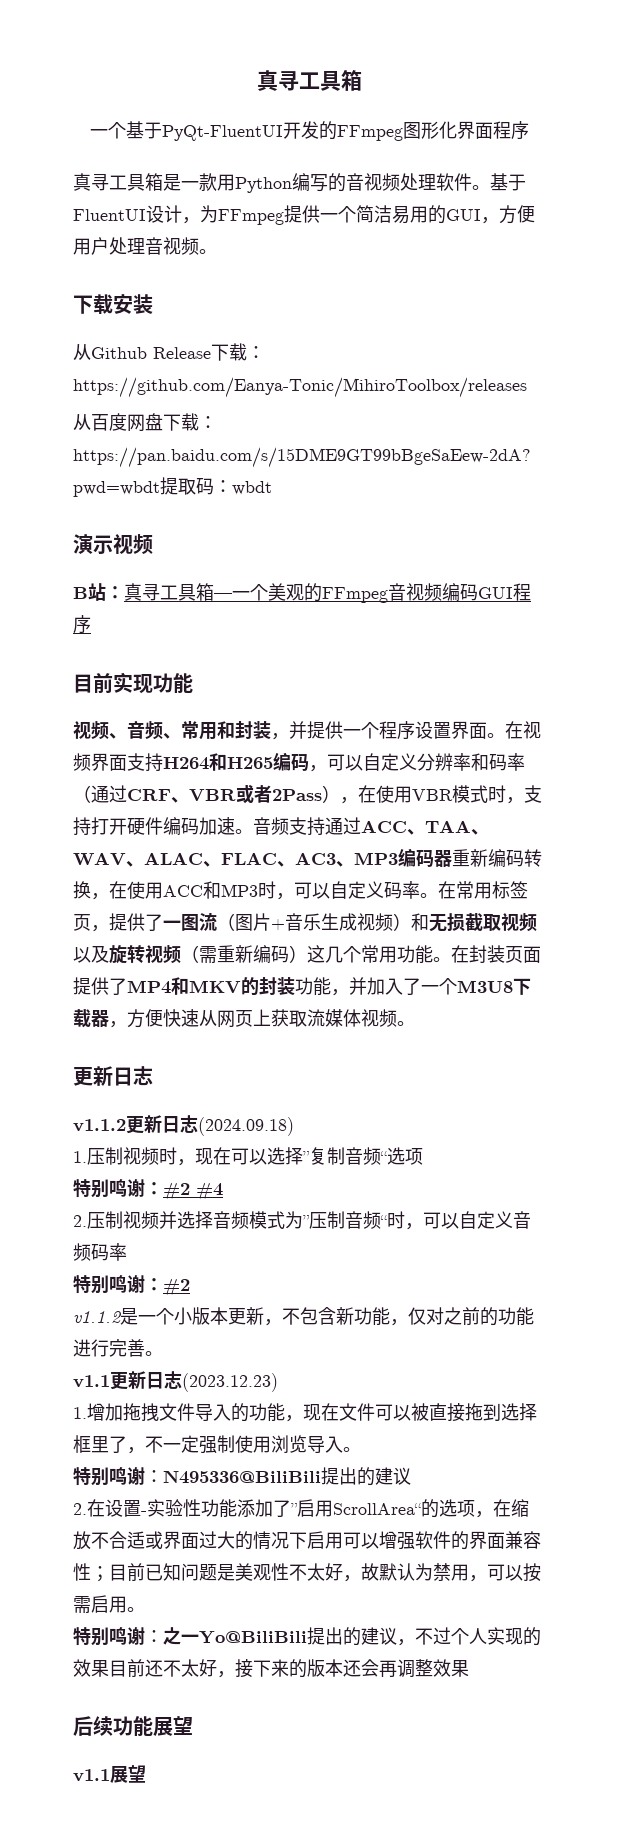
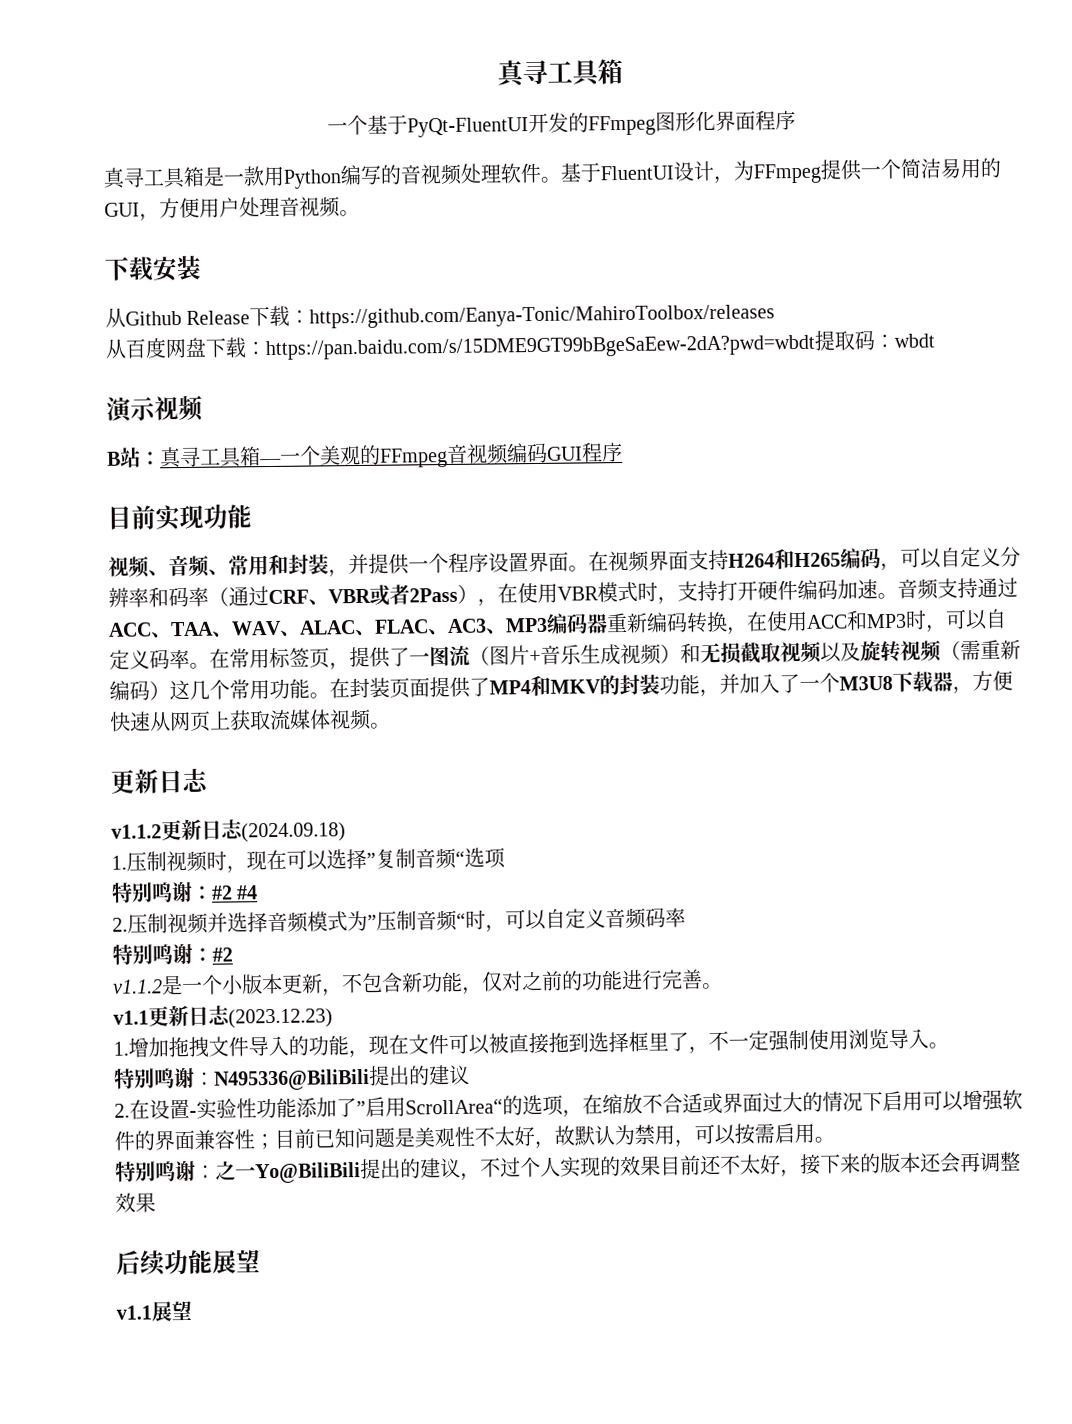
[73,377,527,398] https://github.com/Eanya-Tonic/MihiroToolbox/releases -> [309,304,776,329] https://github.com/Eanya-Tonic/MahiroToolbox/releases

